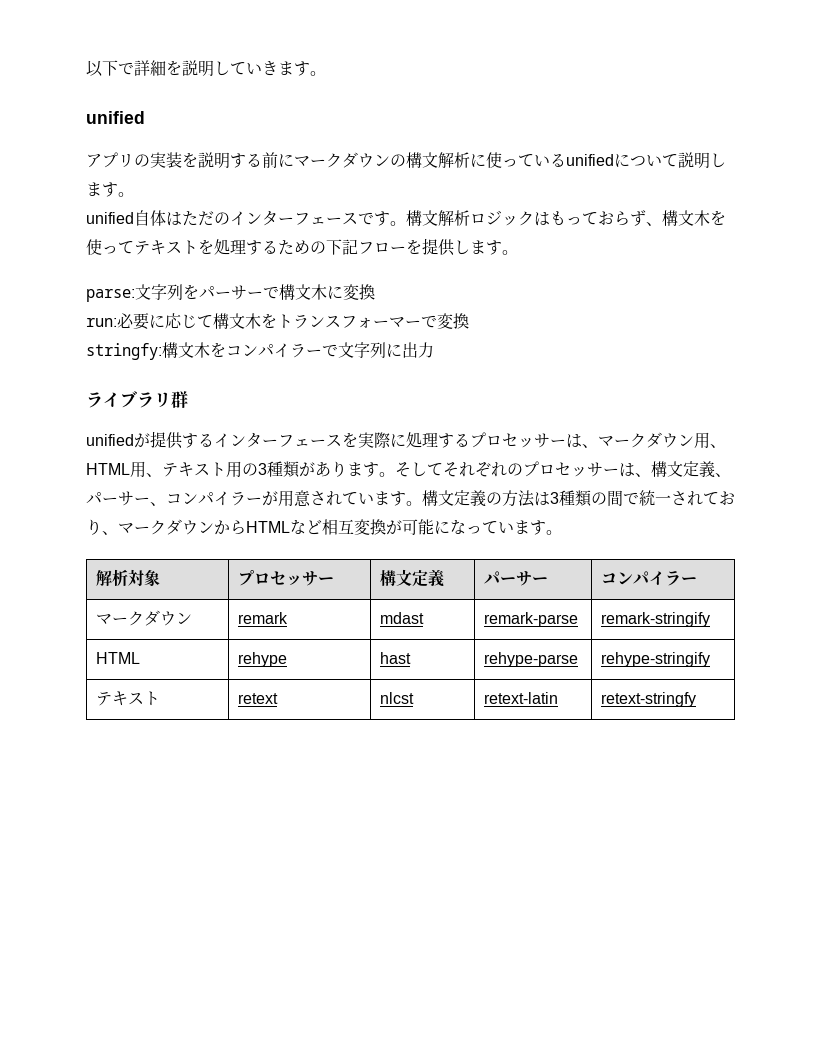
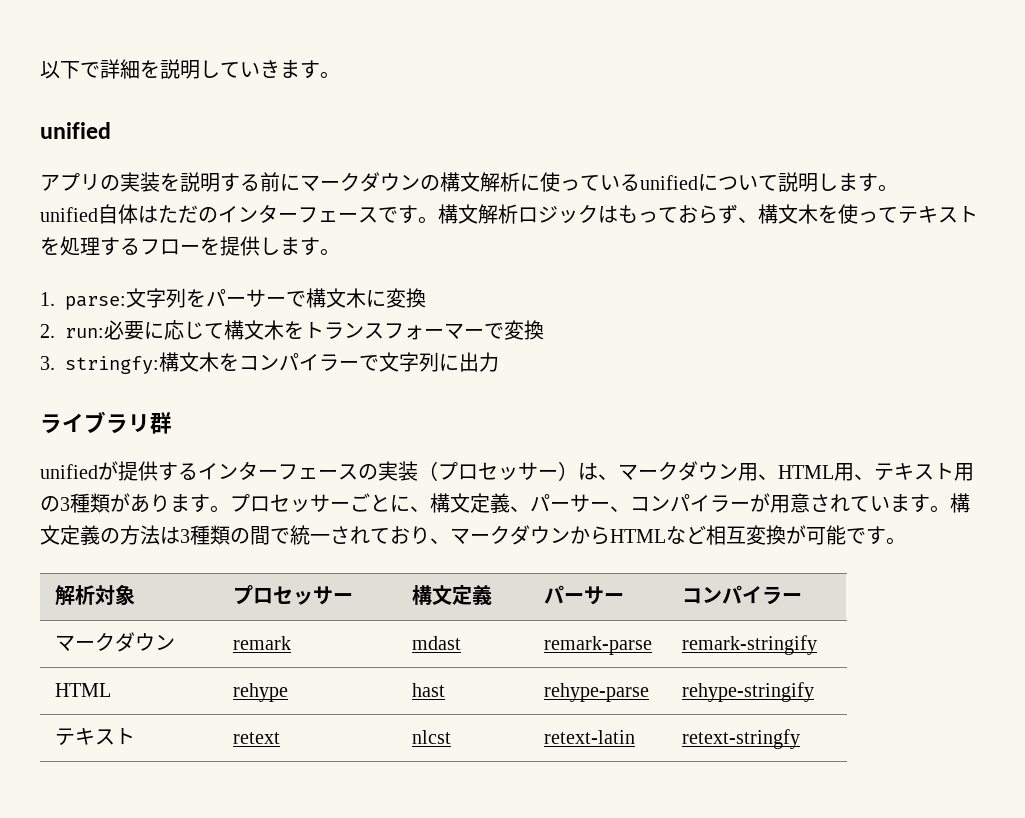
[278,239,358,255] ための下記 -> (140, 246) none
(518, 252) none -> [40,292,55,306] 1.
(375, 292) none -> [40,324,55,338] 2.
(469, 321) none -> [40,356,55,370] 3.
[342,432,566,448] を実際に処理するプロセッサー -> [358,461,578,481] の実装（プロセッサー）
[395,461,635,477] そしてそれぞれのプロセッサーは -> [230,493,410,513] プロセッサーごとに
[434,519,530,534] になっていま -> [846,528,866,544] で

